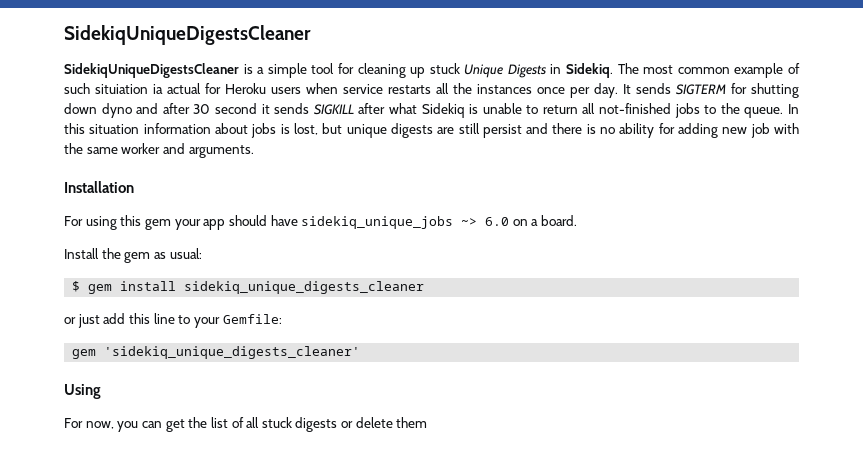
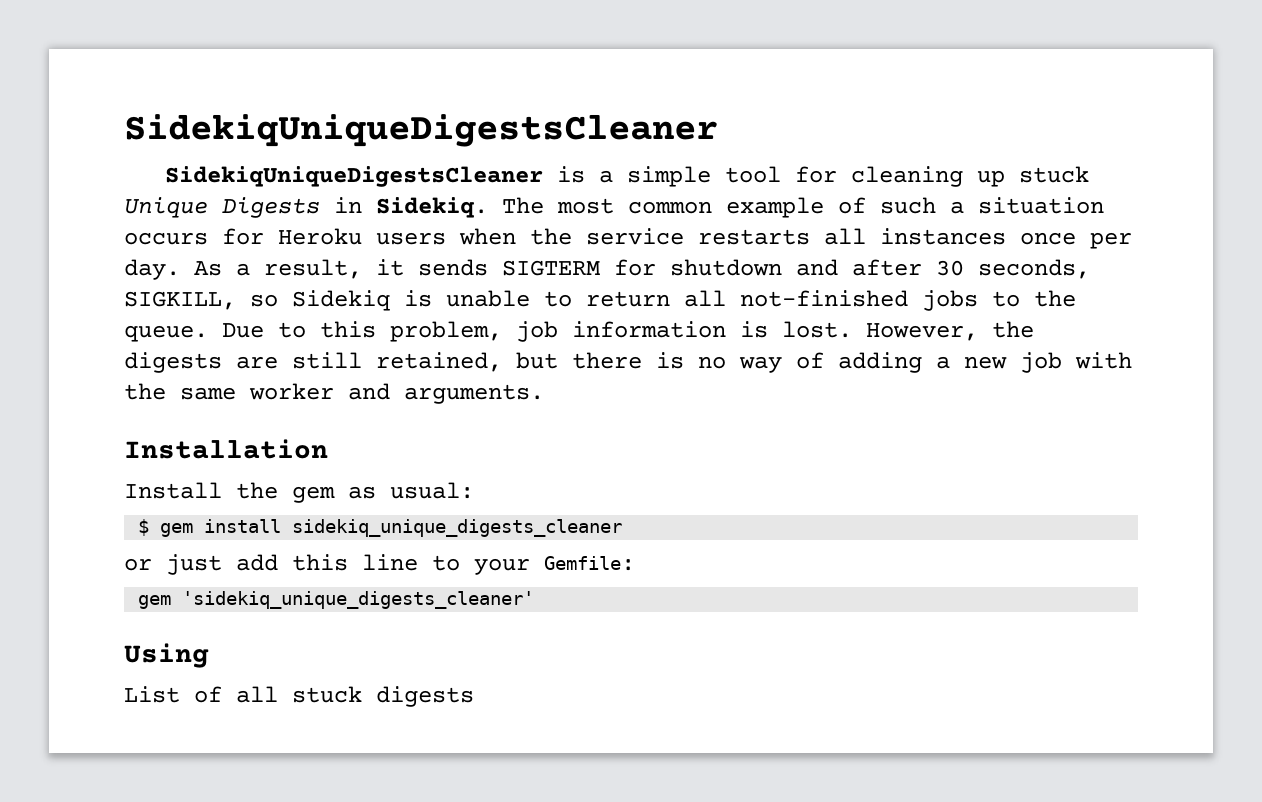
[95,83,201,94] situiation ia actual -> [950,197,1104,214] [124,232,208,245] a situation occurs
(338, 88) none -> [530,228,572,245] the
[453,83,472,94] the -> (866, 236) none
[623,83,799,98] [64,103,417,118] It sends SIGTERM for shutting down dyno and after 30 second it sends SIGKILL after what -> [194,259,1090,279] [124,291,278,310] As a result, it sends SIGTERM for shutdown and after 30 seconds, SIGKILL, so
[788,104,800,114] [64,123,387,138] In this situation information about jobs is lost, but unique -> [222,321,1034,342] Due to this problem, job information is lost. However, the
[482,123,549,138] persist and -> [376,352,558,372] retained, but
[619,123,719,138] ability for adding -> [739,352,950,373] way of adding a
[64,215,578,230] // For using this gem your app should have sidekiq_unique_jobs ~> 6.0 on a board. -> (328, 449) none
[64,417,228,432] For now, you can get the list -> [124,686,180,703] List
[341,417,428,428] or delete them -> (474, 696) none

